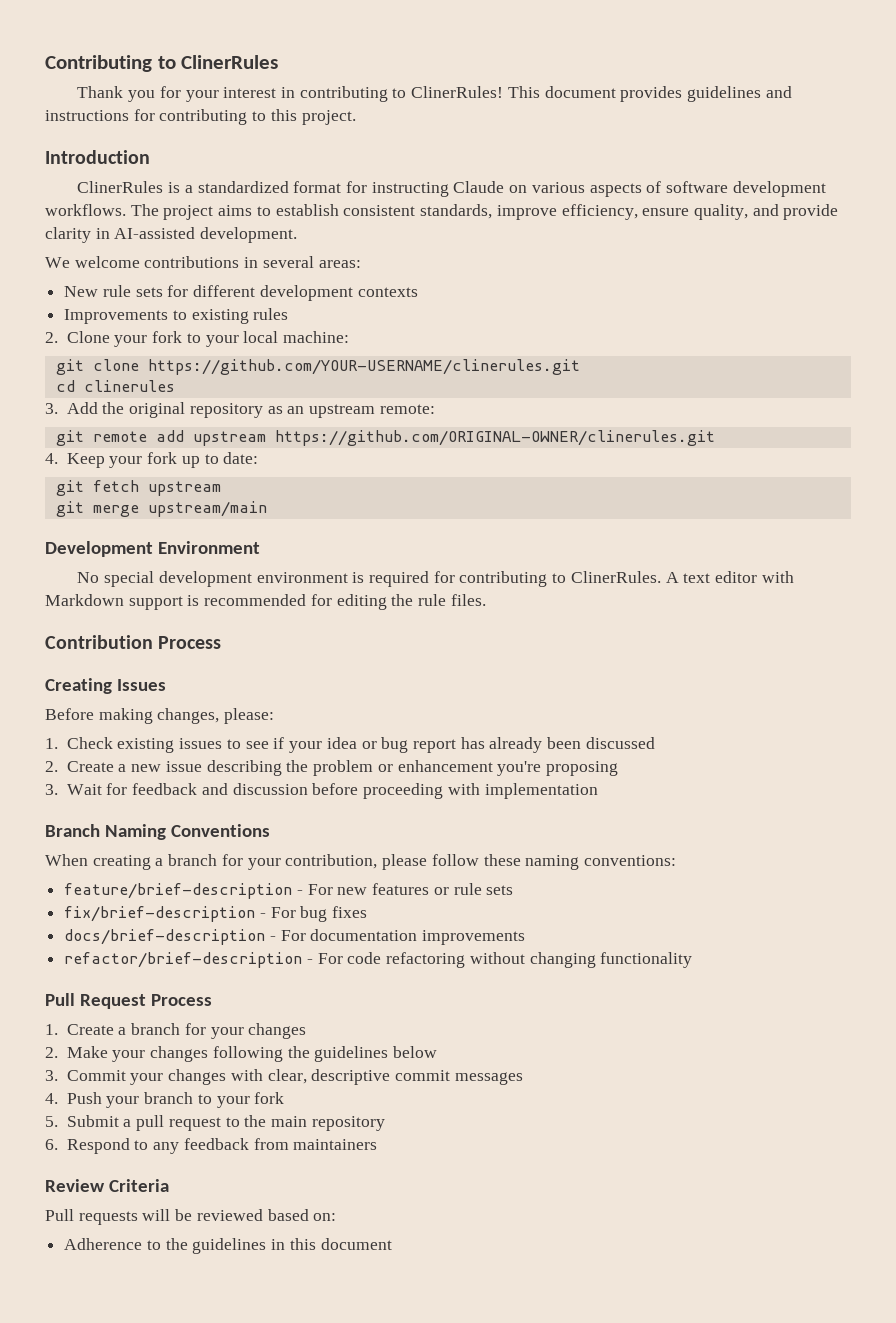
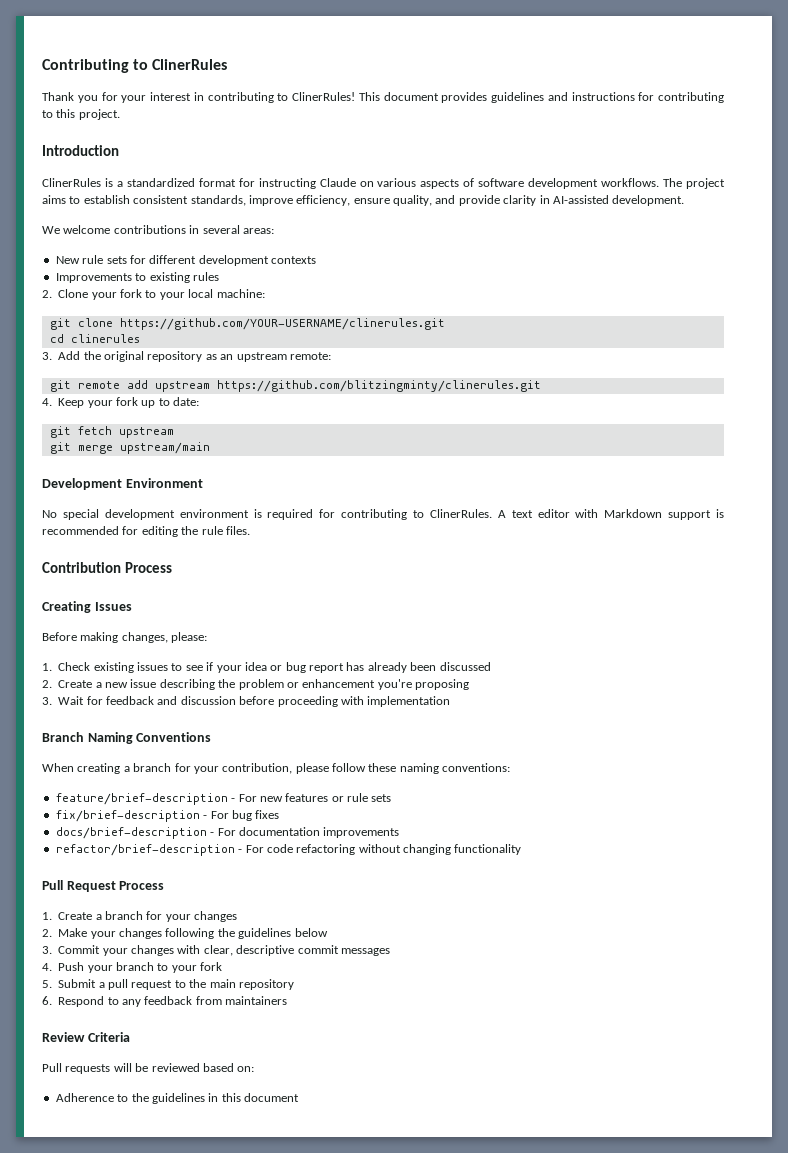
[274,430,715,446] https://github.com/ORIGINAL-OWNER/clinerules.git -> [216,380,541,392] https://github.com/blitzingminty/clinerules.git

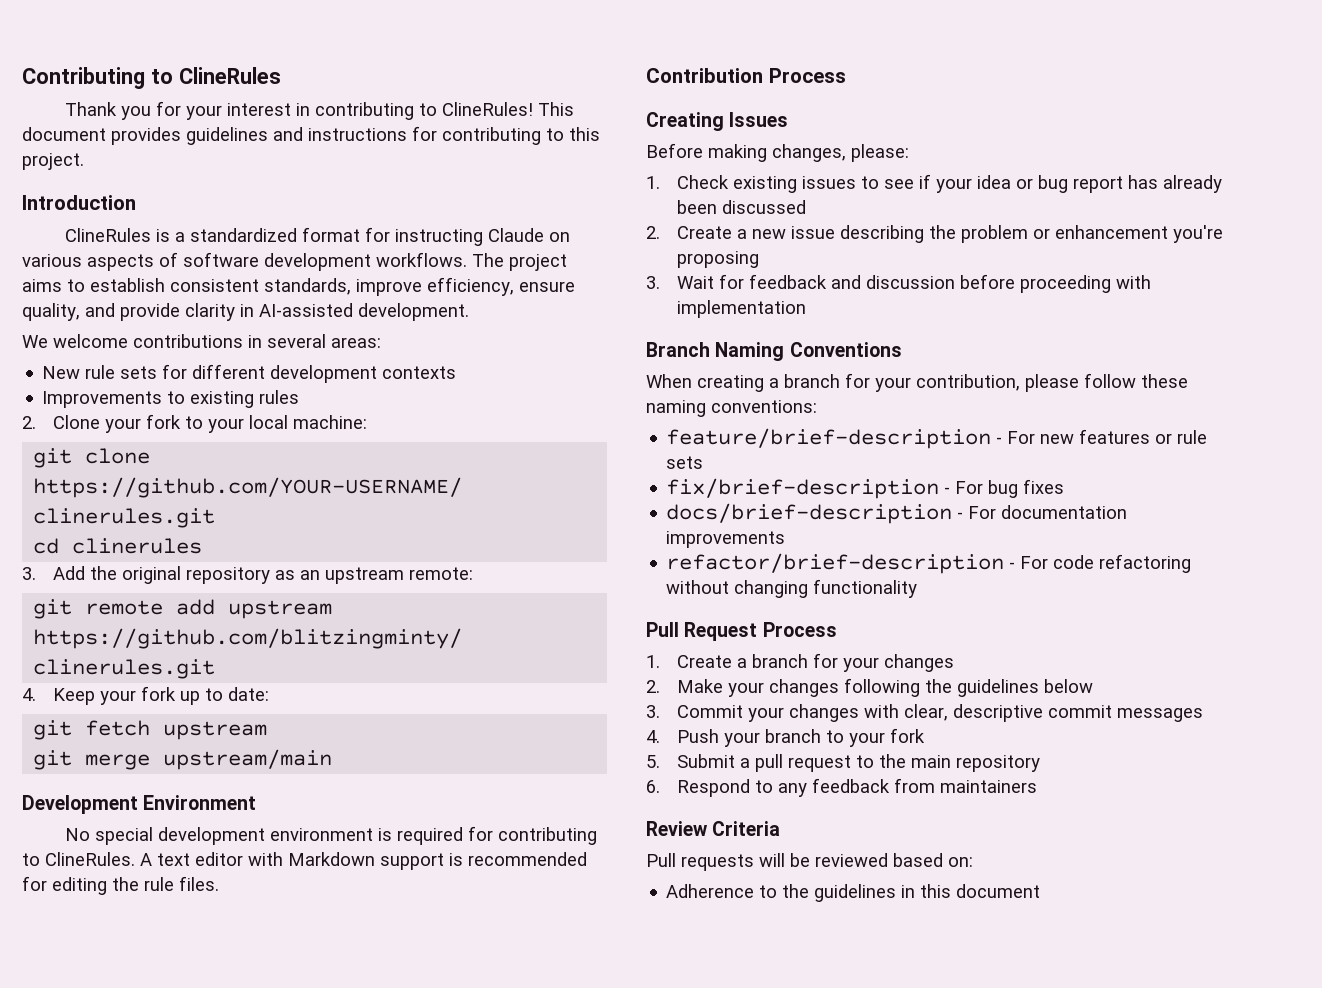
[152,59,228,70] ClinerRules -> [178,67,281,84] ClineRules
[292,92,355,101] ClinerRules! -> [441,102,533,116] ClineRules!
[42,178,101,187] ClinerRules -> [64,228,151,242] ClineRules
[429,509,492,518] ClinerRules. -> [45,852,135,866] ClineRules.

